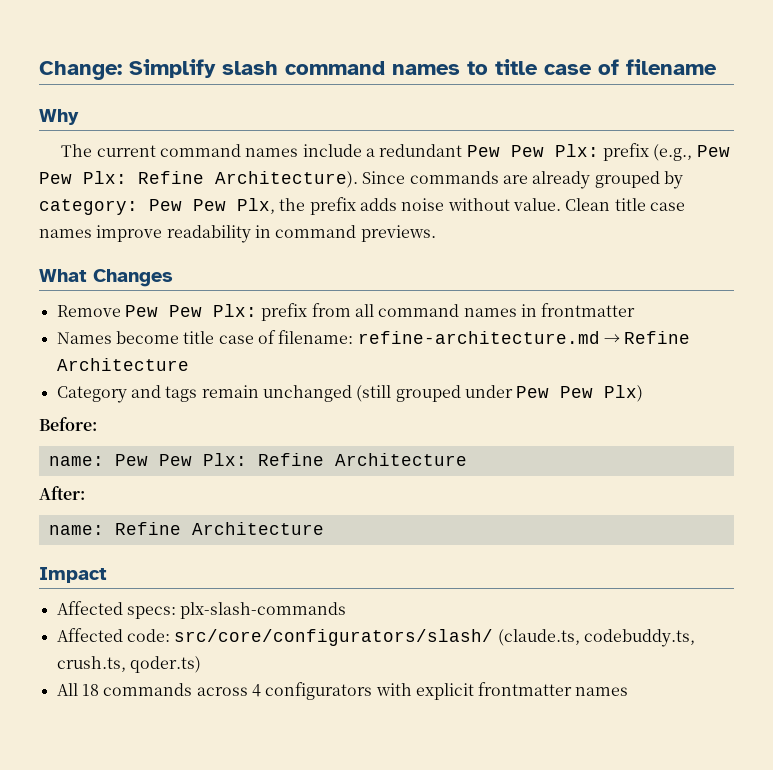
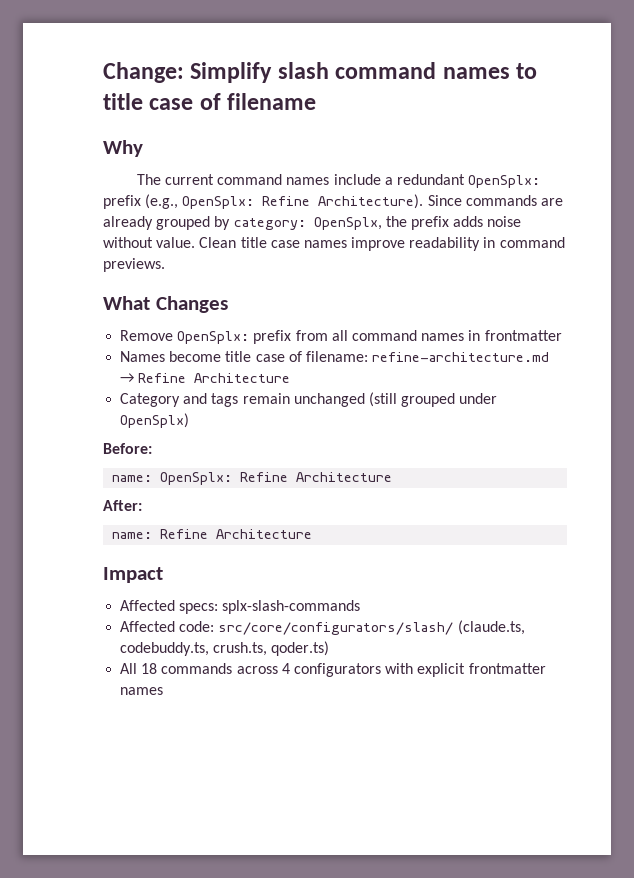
[466,143,730,161] [39,171,127,184] Pew Pew Plx: prefix (e.g., Pew Pew Plx: -> [468,175,541,188] [103,194,255,209] OpenSplx: prefix (e.g., OpenSplx:
[149,198,275,214] Pew Pew Plx, -> [313,217,382,230] OpenSplx,
[124,304,257,317] Pew Pew Plx: -> [177,331,250,344] OpenSplx:
[516,385,644,402] Pew Pew Plx) -> [120,413,190,428] OpenSplx)
[114,453,247,466] Pew Pew Plx: -> [160,472,233,485] OpenSplx:
[180,602,347,619] plx-slash-commands -> [222,600,361,614] splx-slash-commands

